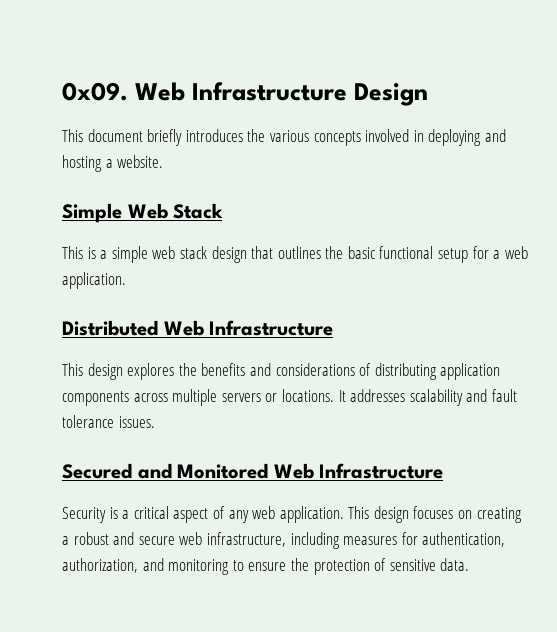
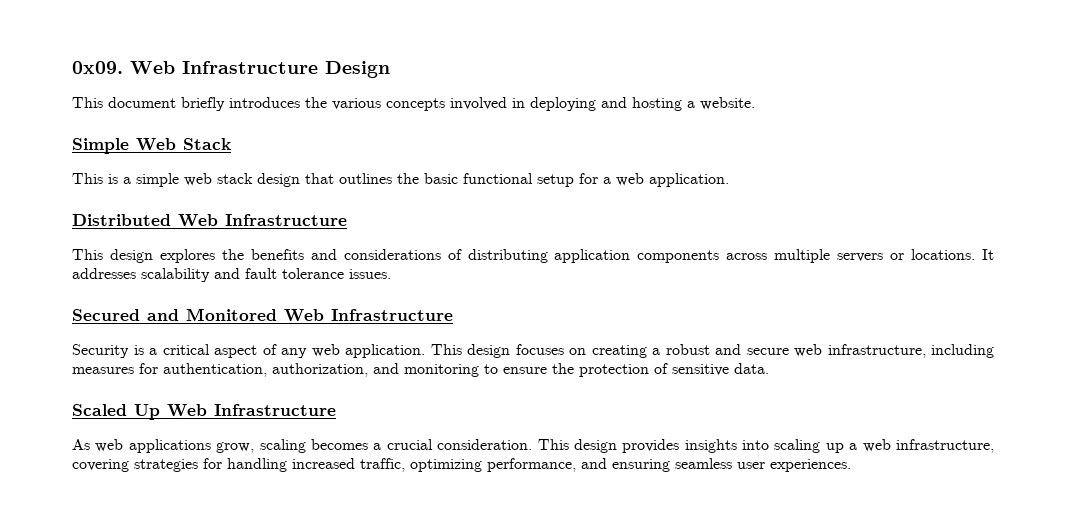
(470, 564) none -> [72,404,336,420] [72,439,995,453] [72,458,851,472] // Scaled Up Web Infrastructure // As web applications grow, scaling becomes a crucial consideration. This design provides insights into scaling up a web infrastructure, covering strategies for handling increased traffic, optimizing performance, and ensuring seamless user experiences.

